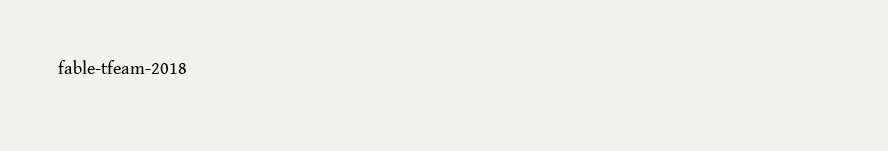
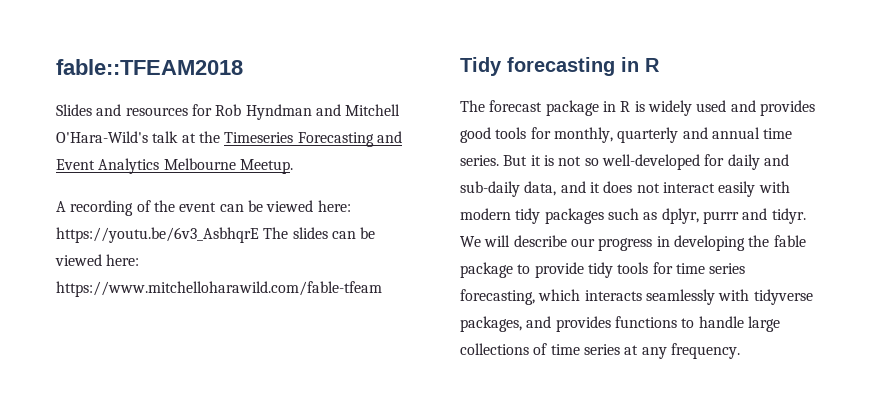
[58,60,187,74] fable-tfeam-2018 -> [56,59,243,75] [56,104,401,120] [56,131,402,147] [56,158,293,174] [56,200,351,216] [56,227,376,243] [55,254,140,266] [56,281,382,297] [460,57,660,76] [460,100,815,116] [460,127,793,143] [460,154,789,170] [460,181,790,197] [460,208,806,224] [460,235,806,251] [460,262,746,278] [460,289,813,305] [460,316,780,332] [460,343,740,359] fable::TFEAM2018 // Slides and resources for Rob Hyndman and Mitchell O'Hara-Wild's talk at the Timeseries Forecasting and Event Analytics Melbourne Meetup. // A recording of the event can be viewed here: https://youtu.be/6v3_AsbhqrE The slides can be viewed here: https://www.mitchelloharawild.com/fable-tfeam // Tidy forecasting in R // The forecast package in R is widely used and provides good tools for monthly, quarterly and annual time series. But it is not so well-developed for daily and sub-daily data, and it does not interact easily with modern tidy packages such as dplyr, purrr and tidyr. We will describe our progress in developing the fable package to provide tidy tools for time series forecasting, which interacts seamlessly with tidyverse packages, and provides functions to handle large collections of time series at any frequency.

